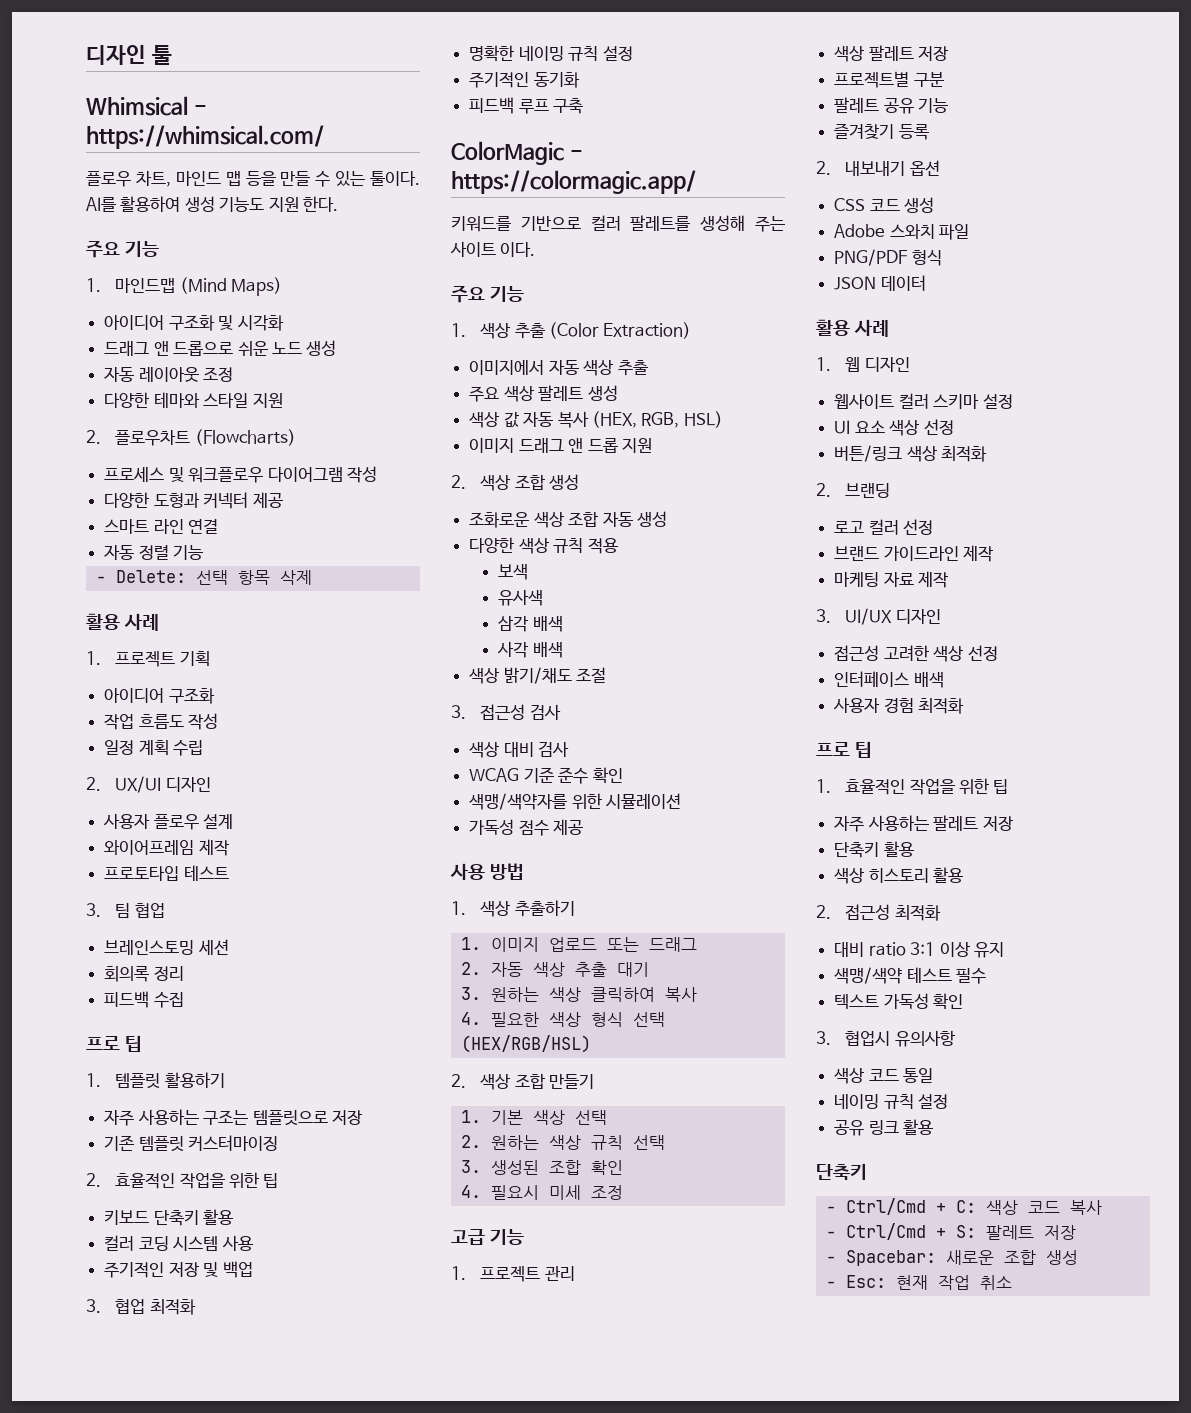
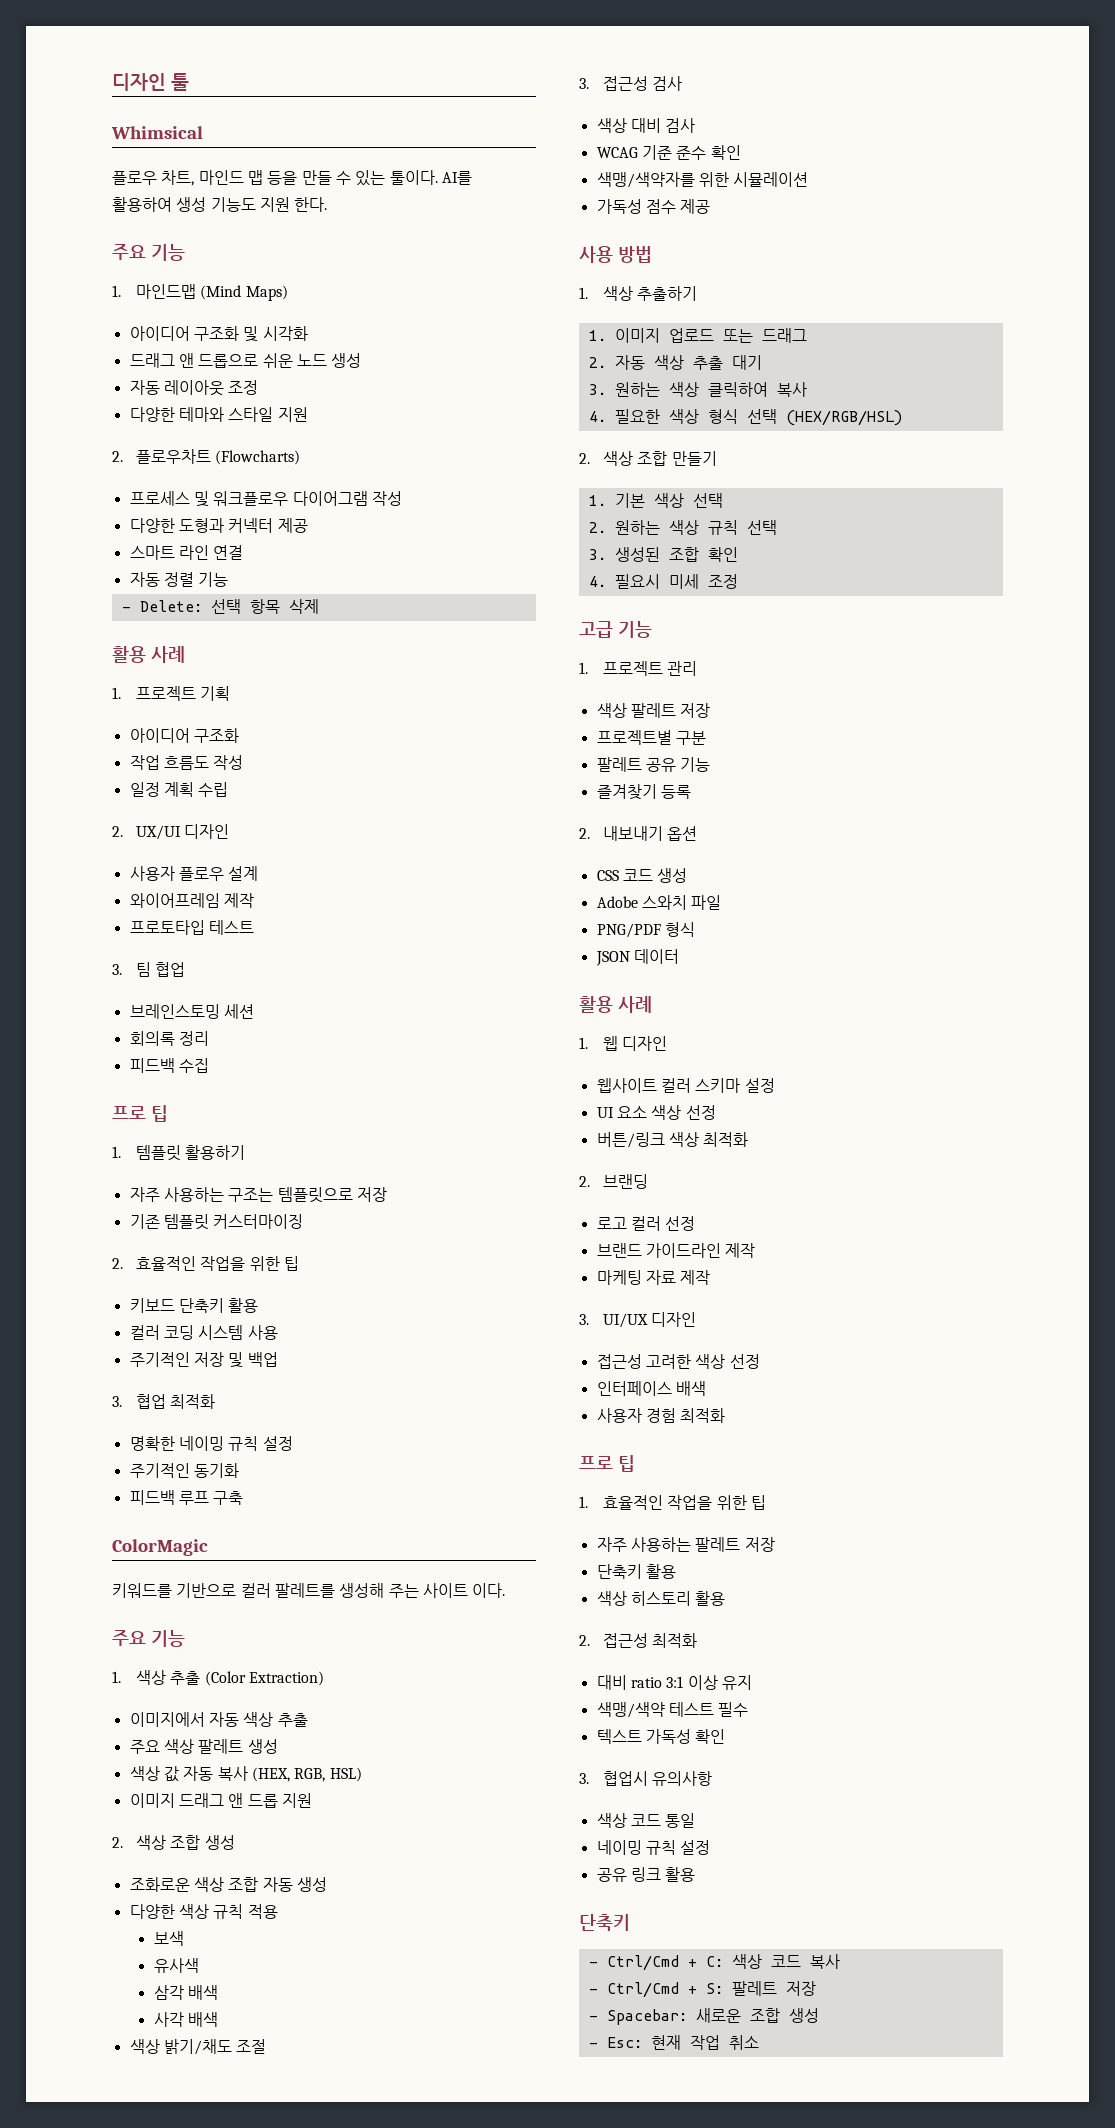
[193,105,207,114] [86,125,324,149] - https://whimsical.com/ -> (203, 132) none
[569,150,583,159] [451,170,696,194] - https://colormagic.app/ -> (208, 1547) none

